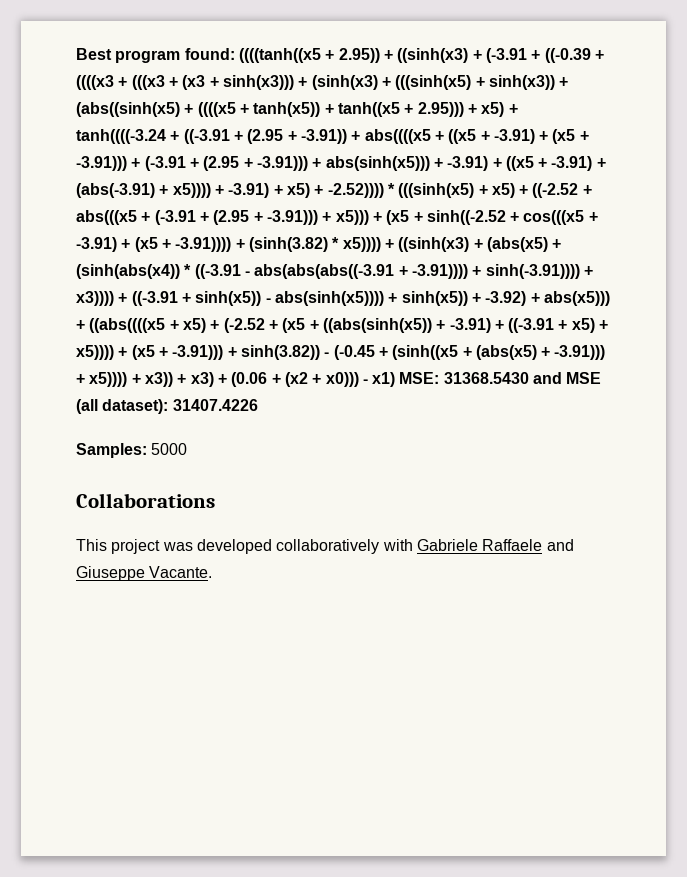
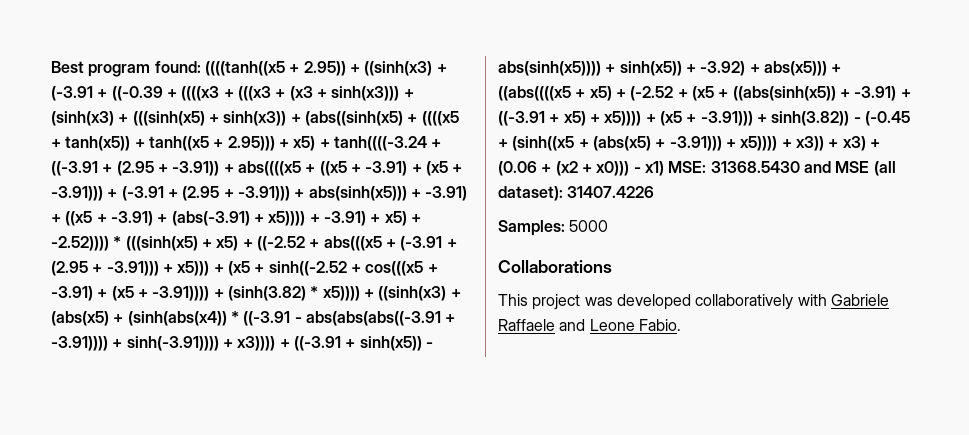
[76,566,213,581] Giuseppe Vacante. -> [589,319,681,331] Leone Fabio.

